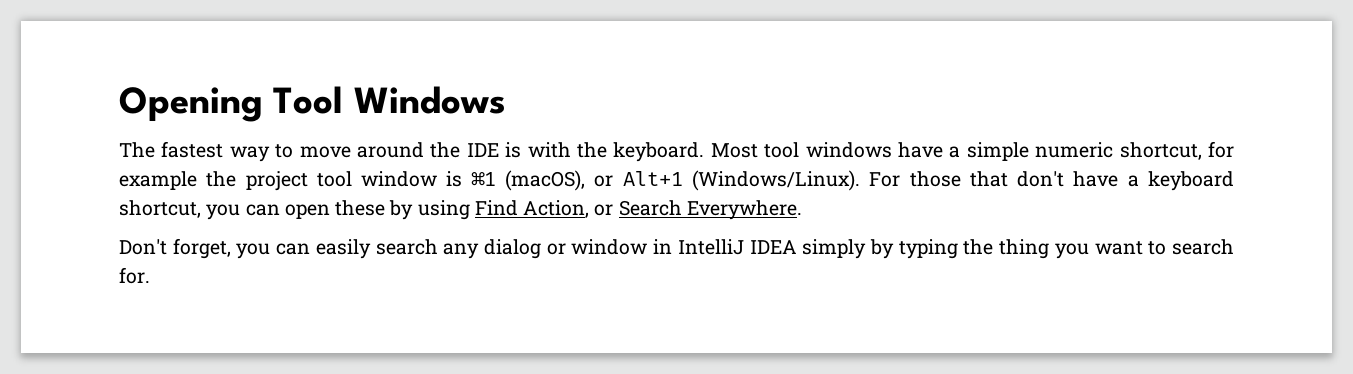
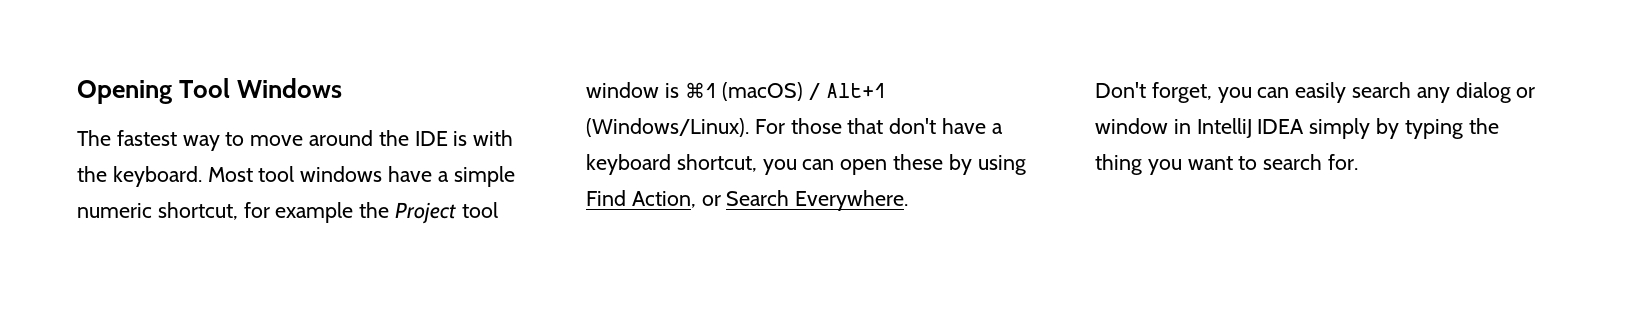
[245,171,308,191] project -> [395,202,457,224] Project
[505,170,614,191] (macOS), or -> [722,82,821,101] (macOS) /

